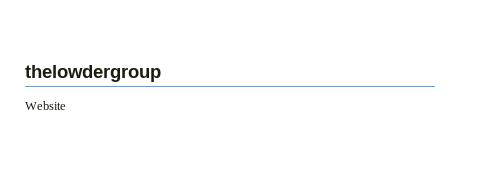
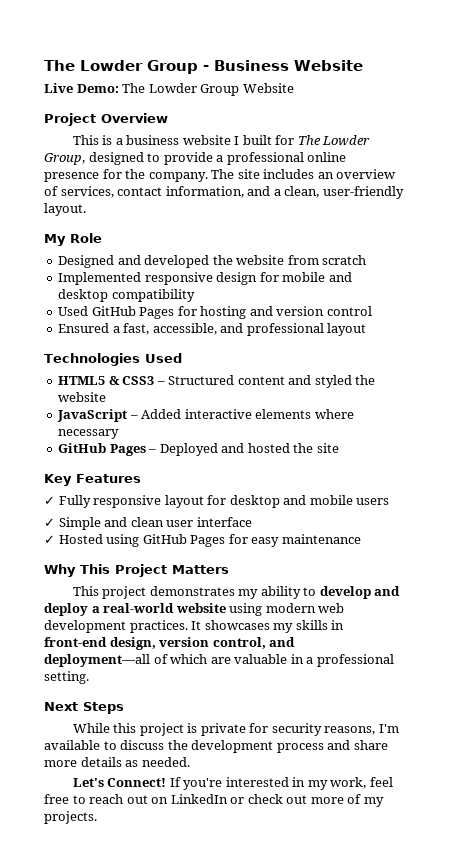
[25,65,161,82] [25,101,66,110] thelowdergroup // Website -> [44,60,363,74] [44,83,294,96] [44,113,168,126] [72,135,371,146] [44,152,347,165] [44,169,397,182] [44,186,404,199] [44,203,86,216] [44,233,102,246] [58,255,367,268] [58,272,352,285] [58,289,195,302] [58,306,372,319] [58,323,367,336] [44,353,182,366] [58,375,376,388] [58,392,107,402] [57,409,354,422] [58,429,120,439] [58,443,339,456] [44,474,141,486] [44,495,390,508] [44,517,252,530] [44,534,361,547] [44,564,229,577] [72,586,401,599] [44,603,345,616] [44,620,345,633] [44,637,296,650] [44,654,394,667] [44,671,89,684] [44,702,124,714] [72,723,399,736] [44,740,388,753] [44,757,190,767] [72,777,393,790] [44,794,384,807] [44,811,97,824] The Lowder Group - Business Website // Live Demo: The Lowder Group Website // Project Overview // This is a business website I built for The Lowder Group, designed to provide a professional online presence for the company. The site includes an overview of services, contact information, and a clean, user-friendly layout. // My Role // Designed and developed the website from scratch // Implemented responsive design for mobile and desktop compatibility // Used GitHub Pages for hosting and version control // Ensured a fast, accessible, and professional layout // Technologies Used // HTML5 & CSS3 – Structured content and styled the website // JavaScript – Added interactive elements where necessary // GitHub Pages – Deployed and hosted the site // Key Features // ✓ Fully responsive layout for desktop and mobile users // ✓ Simple and clean user interface // ✓ Hosted using GitHub Pages for easy maintenance // Why This Project Matters // This project demonstrates my ability to develop and deploy a real-world website using modern web development practices. It showcases my skills in front-end design, version control, and deployment—all of which are valuable in a professional setting. // Next Steps // While this project is private for security reasons, I'm available to discuss the development process and share more details as needed. // Let's Connect! If you're interested in my work, feel free to reach out on LinkedIn or check out more of my projects.

